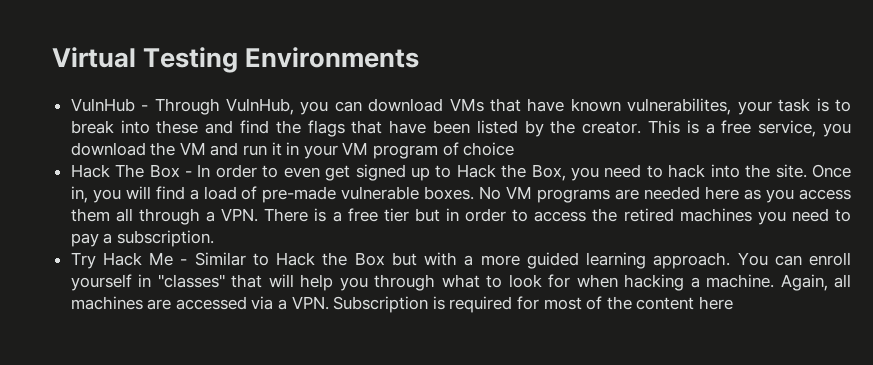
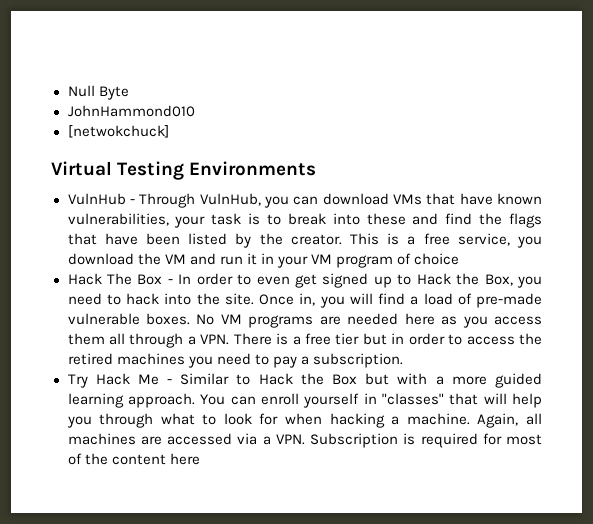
(52, 57) none -> [67,85,129,100] [67,105,195,117] [67,125,169,138] Null Byte // JohnHammond010 // [netwokchuck] //
[627,98,732,115] vulnerabilites, -> [67,213,169,226] vulnerabilities,

